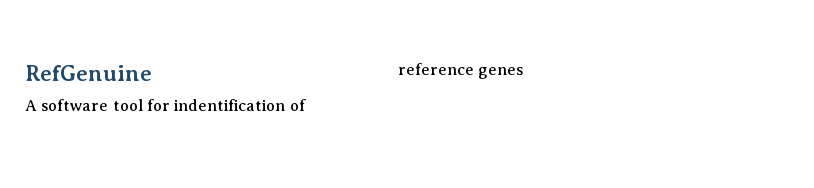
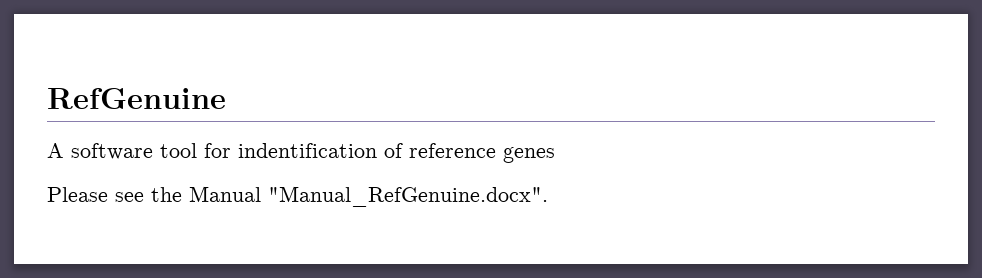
(524, 73) none -> [47,186,548,207] // Please see the Manual "Manual_RefGenuine.docx".

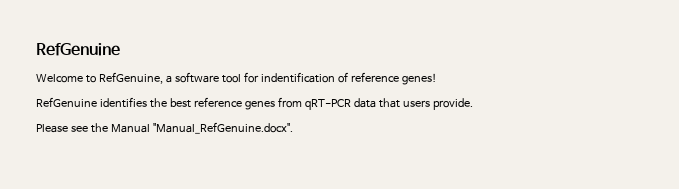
[47,143,64,158] A -> [36,72,172,84] Welcome to RefGenuine, a
[503,147,555,163] genes -> [401,73,437,85] [36,97,473,110] genes! // RefGenuine identifies the best reference genes from qRT-PCR data that users provide.

